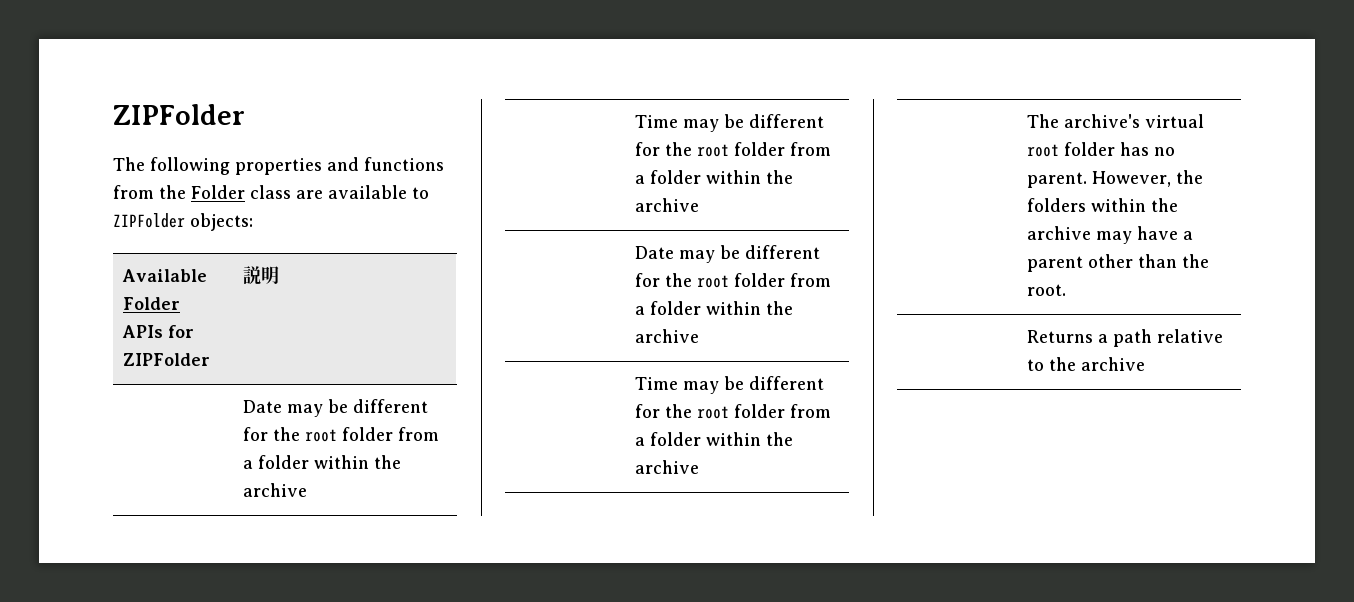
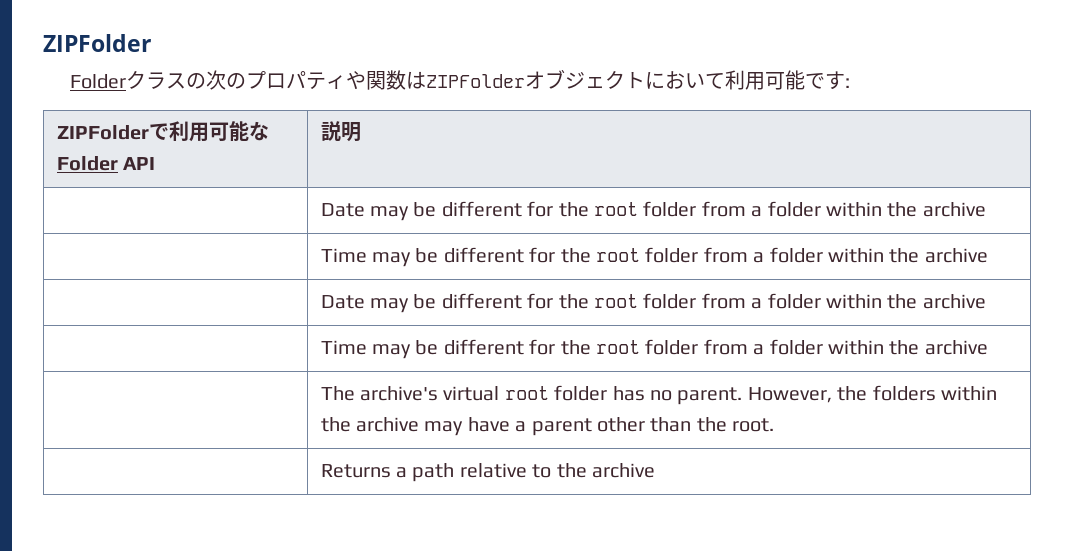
[113,157,444,175] [113,185,429,199] [113,213,253,231] [121,269,207,282] [122,297,180,310] [121,325,194,338] [122,353,210,366] The following properties and functions from the Folder class are available to ZIPFolder objects: // Available Folder APIs for ZIPFolder -> [70,69,851,90] [56,121,269,142] [56,156,156,171] Folderクラスの次のプロパティや関数はZIPFolderオブジェクトにおいて利用可能です: // ZIPFolderで利用可能なFolder API

